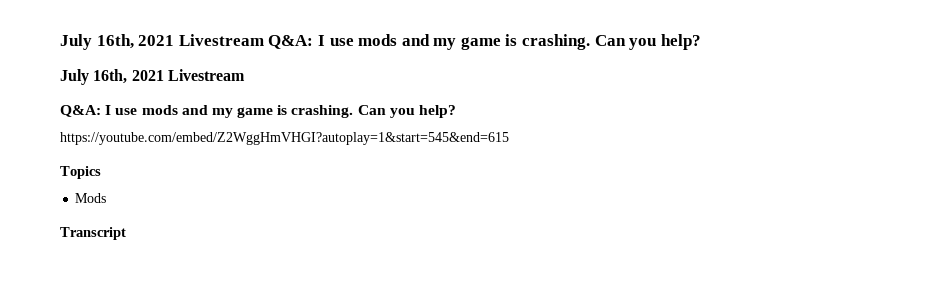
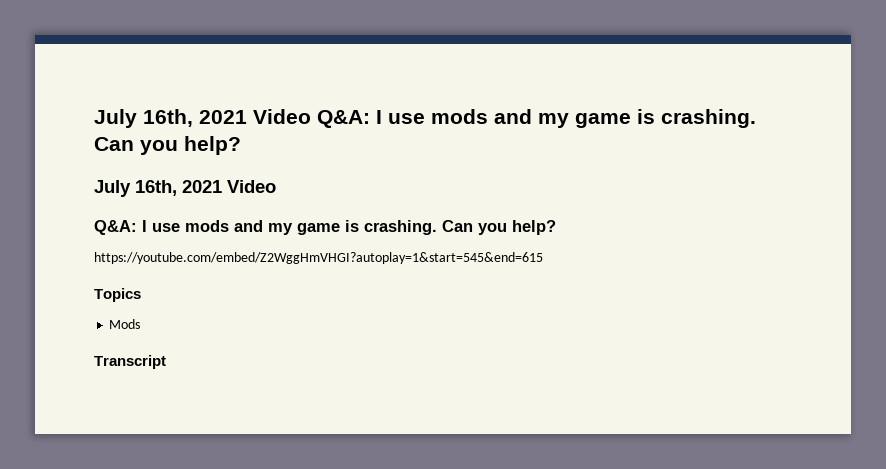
[60,34,264,50] July 16th, 2021 Livestream -> [94,109,311,128] July 16th, 2021 Video
[167,69,245,81] Livestream -> [227,180,276,193] Video

